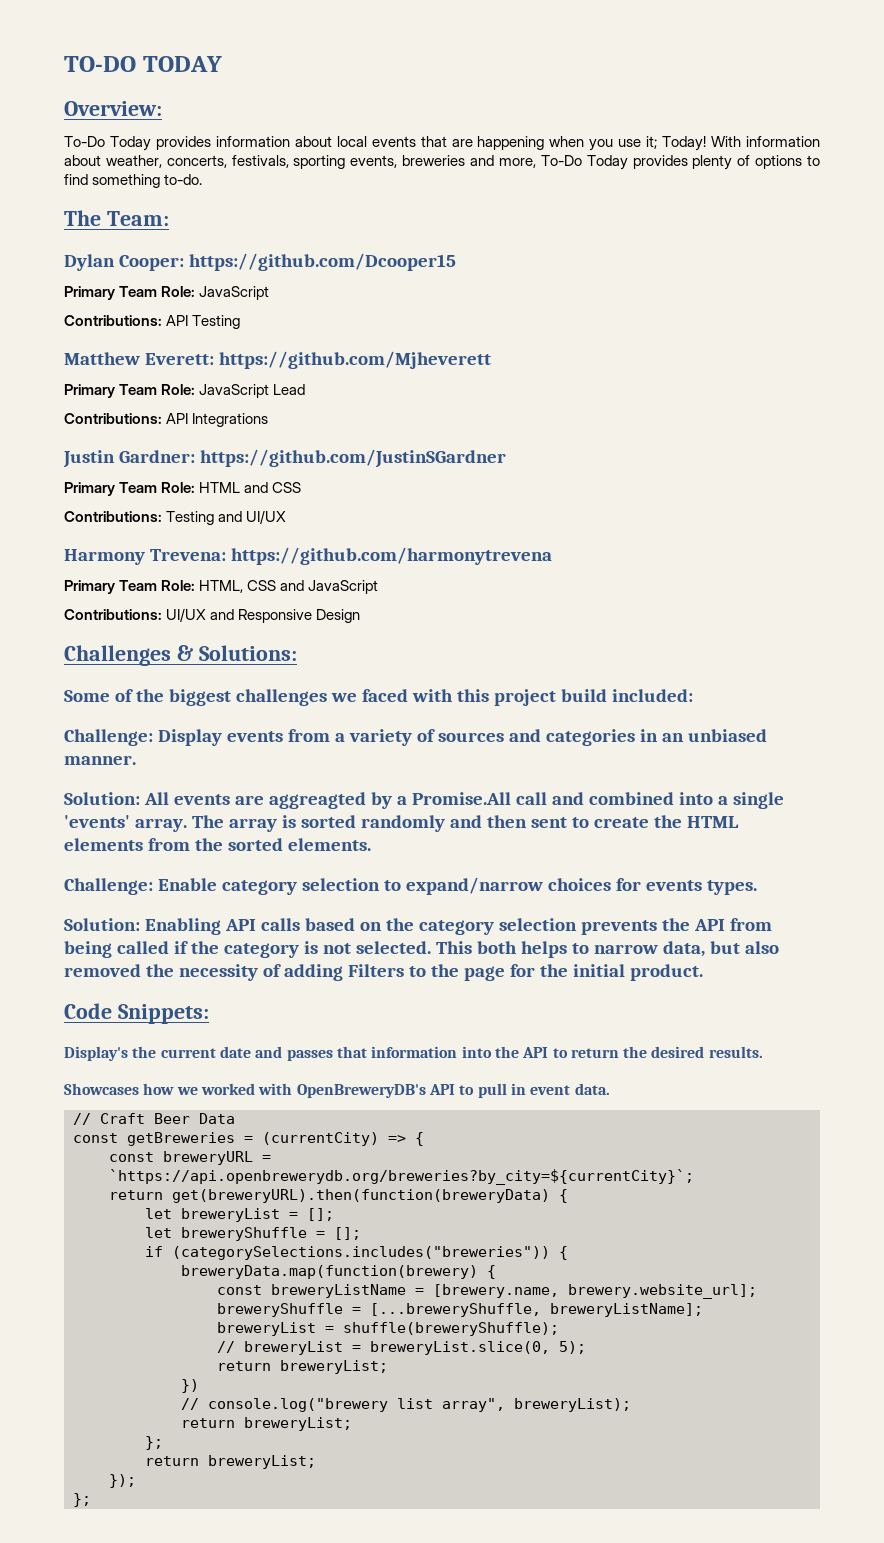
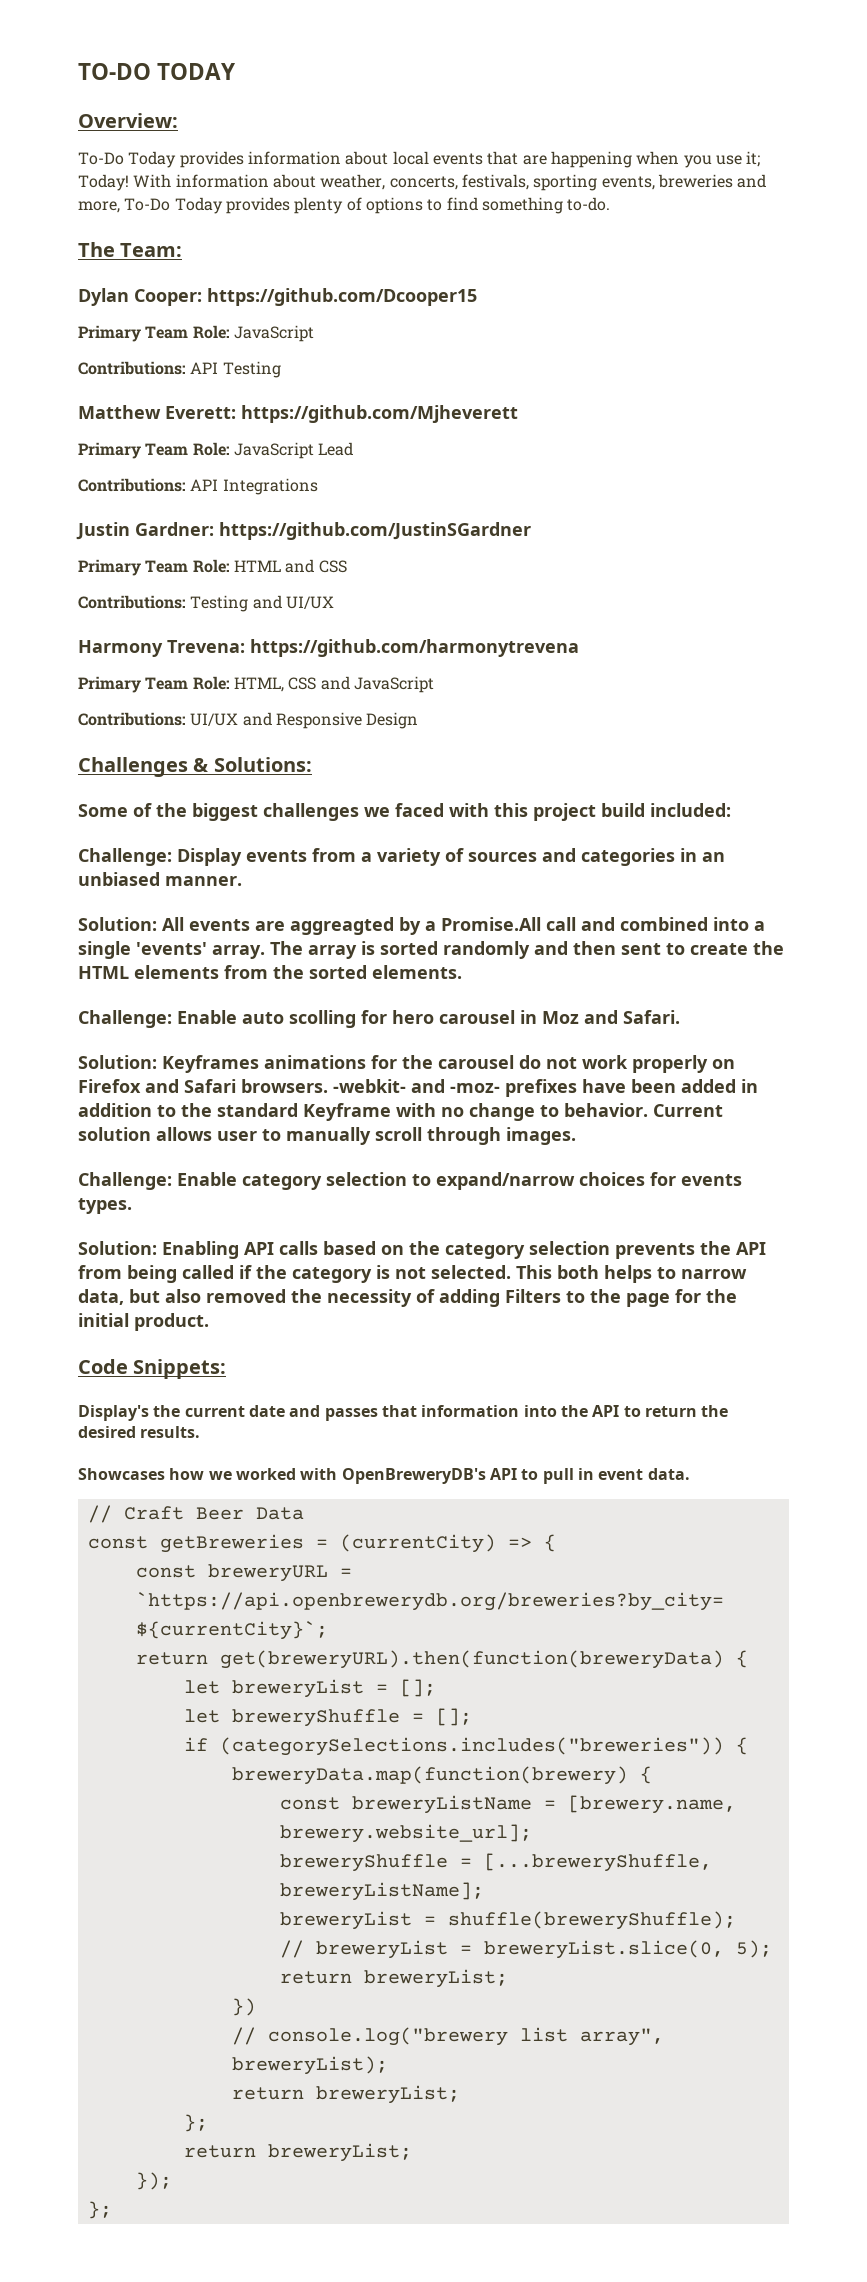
(371, 844) none -> [78,1010,680,1028] [78,1055,735,1073] [78,1079,758,1097] [78,1103,723,1121] [78,1127,576,1145] // Challenge: Enable auto scolling for hero carousel in Moz and Safari. // Solution: Keyframes animations for the carousel do not work properly on Firefox and Safari browsers. -webkit- and -moz- prefixes have been added in addition to the standard Keyframe with no change to behavior. Current solution allows user to manually scroll through images.

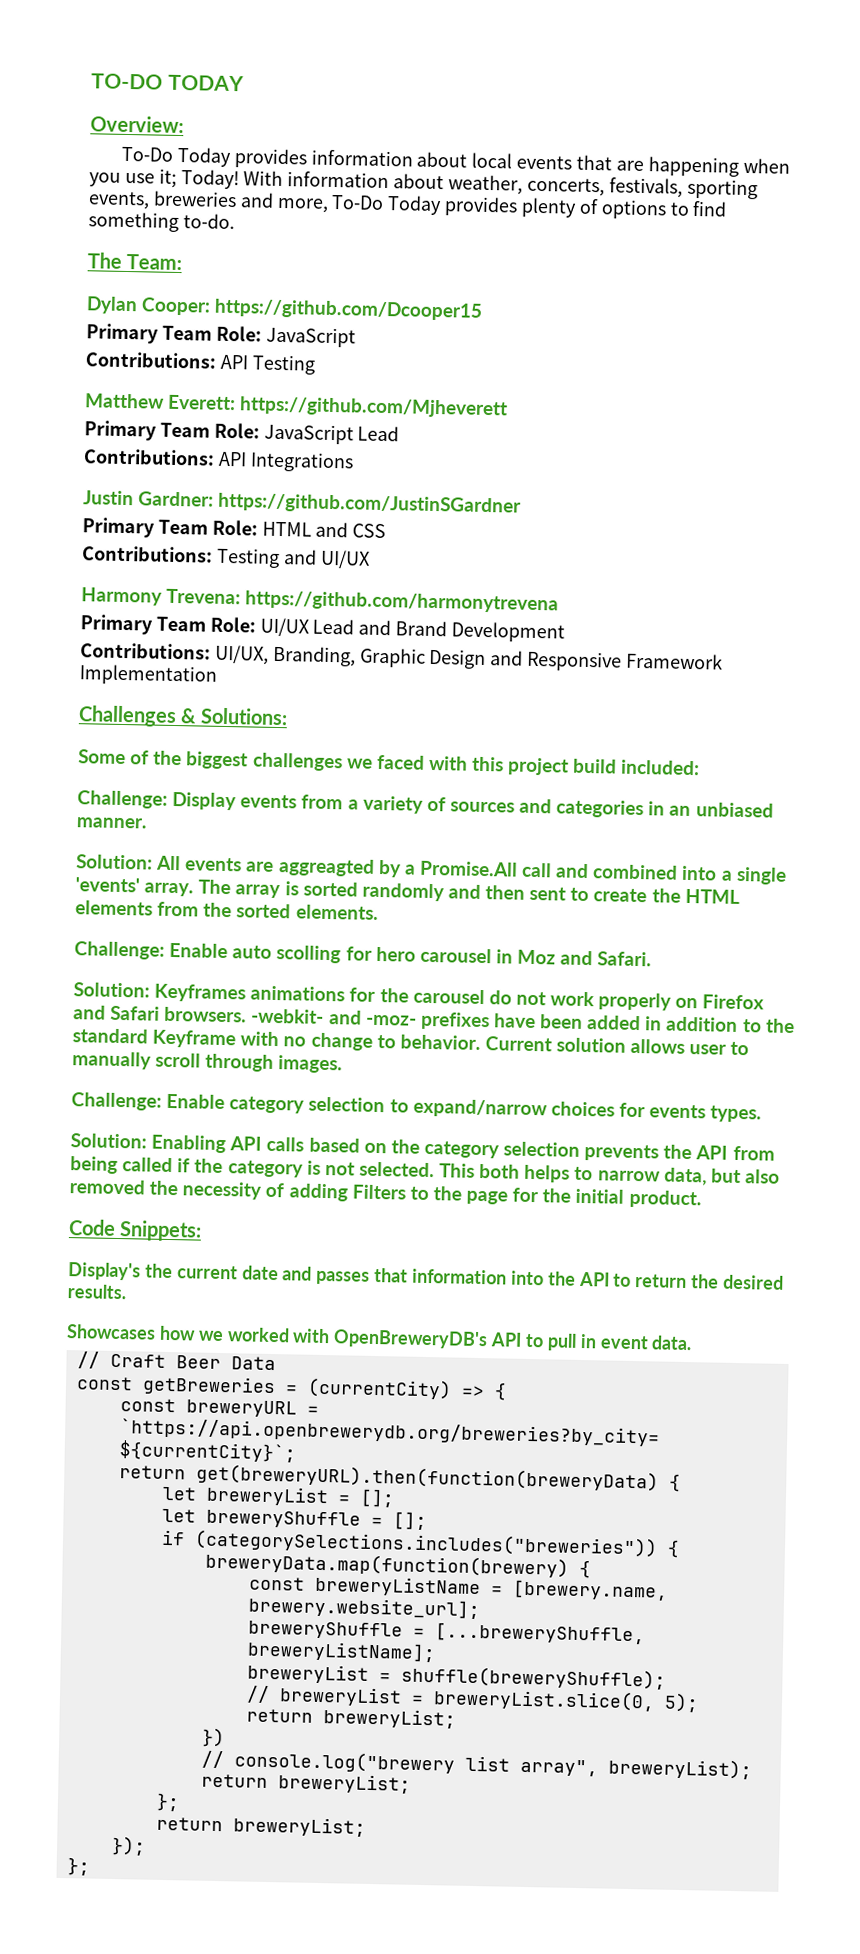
[233,676,434,693] [78,712,419,729] HTML, CSS and JavaScript // Contributions: UI/UX and Responsive Design -> [259,617,566,643] [80,642,724,672] [79,664,217,686] UI/UX Lead and Brand Development // Contributions: UI/UX, Branding, Graphic Design and Responsive Framework Implementation

